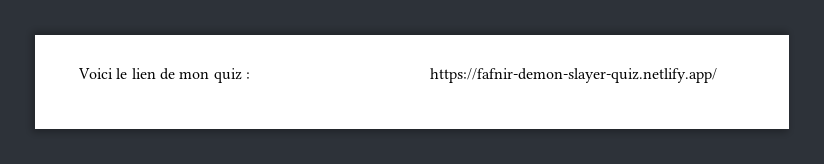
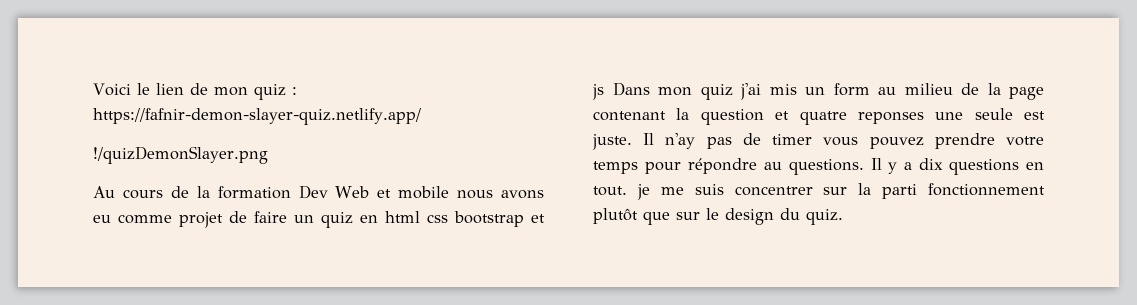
(717, 75) none -> [93,146,268,164] [93,185,544,199] [93,211,545,228] [592,82,1044,100] [593,108,1045,125] [592,133,1044,150] [593,158,1044,175] [593,183,1045,200] [593,208,843,225] // !/quizDemonSlayer.png // Au cours de la formation Dev Web et mobile nous avons eu comme projet de faire un quiz en html css bootstrap et js Dans mon quiz j'ai mis un form au milieu de la page contenant la question et quatre reponses une seule est juste. Il n'ay pas de timer vous pouvez prendre votre temps pour répondre au questions. Il y a dix questions en tout. je me suis concentrer sur la parti fonctionnement plutôt que sur le design du quiz.

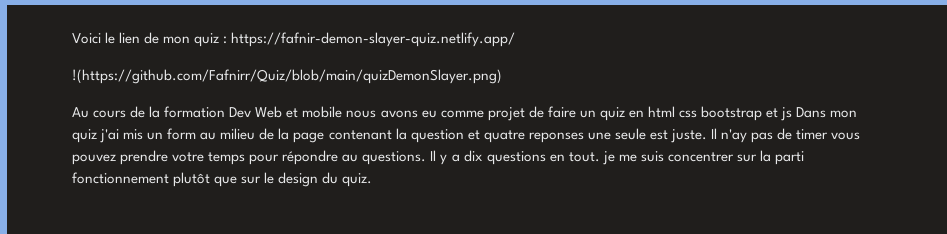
[93,146,268,164] !/quizDemonSlayer.png -> [72,69,502,84] !(https://github.com/Fafnirr/Quiz/blob/main/quizDemonSlayer.png)

